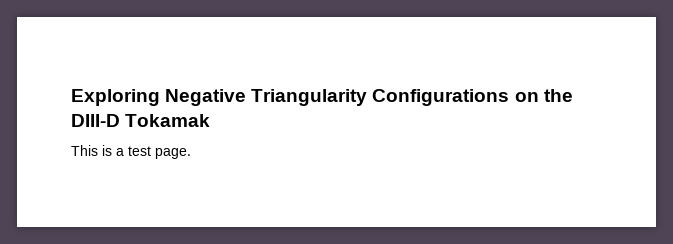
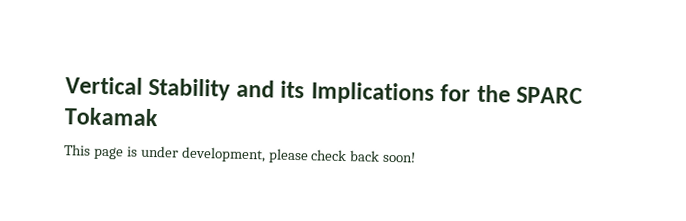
[71,89,573,106] [71,114,211,127] [71,145,191,159] Exploring Negative Triangularity Configurations on the DIII-D Tokamak // This is a test page. -> [65,76,584,105] [64,107,158,127] [64,144,417,164] Vertical Stability and its Implications for the SPARC Tokamak // This page is under development, please check back soon!

